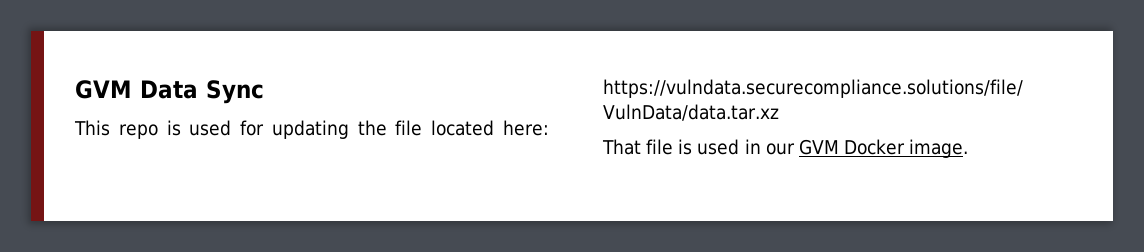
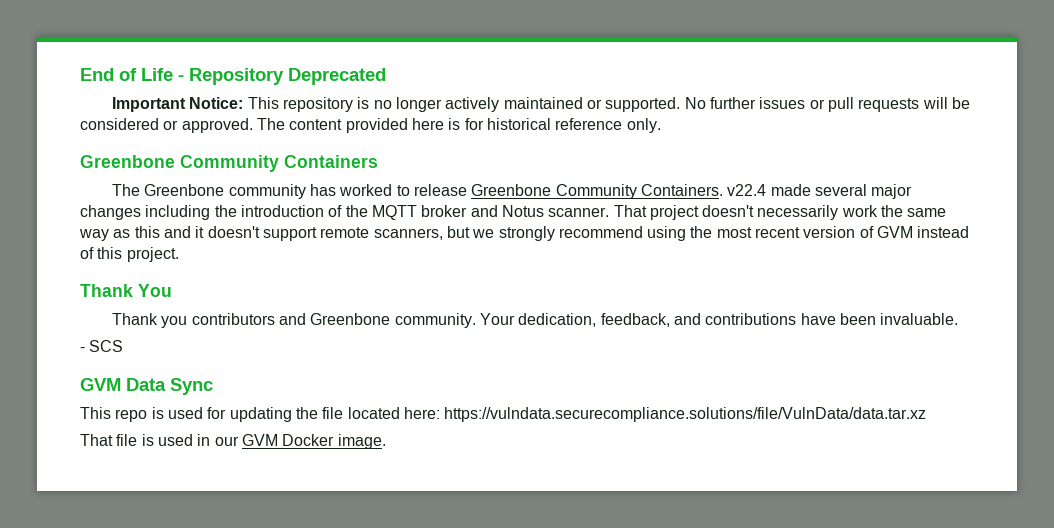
(75, 89) none -> [80,68,386,85] [112,97,970,112] [80,118,661,133] [80,155,378,172] [112,184,913,199] [80,205,947,220] [79,226,970,241] [80,247,179,262] [80,284,172,297] [112,313,959,328] [80,340,124,352] End of Life - Repository Deprecated // Important Notice: This repository is no longer actively maintained or supported. No further issues or pull requests will be considered or approved. The content provided here is for historical reference only. // Greenbone Community Containers // The Greenbone community has worked to release Greenbone Community Containers. v22.4 made several major changes including the introduction of the MQTT broker and Notus scanner. That project doesn't necessarily work the same way as this and it doesn't support remote scanners, but we strongly recommend using the most recent version of GVM instead of this project. // Thank You // Thank you contributors and Greenbone community. Your dedication, feedback, and contributions have been invaluable. // - SCS //

